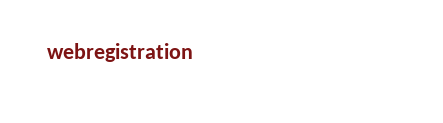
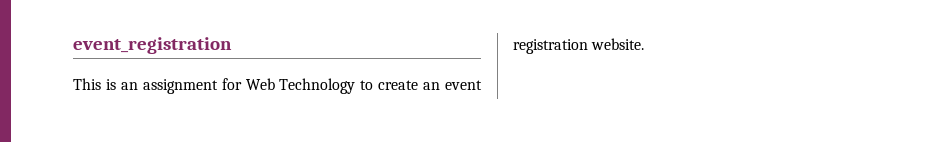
[47,43,193,62] webregistration -> [73,37,232,54] [73,78,482,94] [513,38,645,54] event_registration // This is an assignment for Web Technology to create an event registration website.

